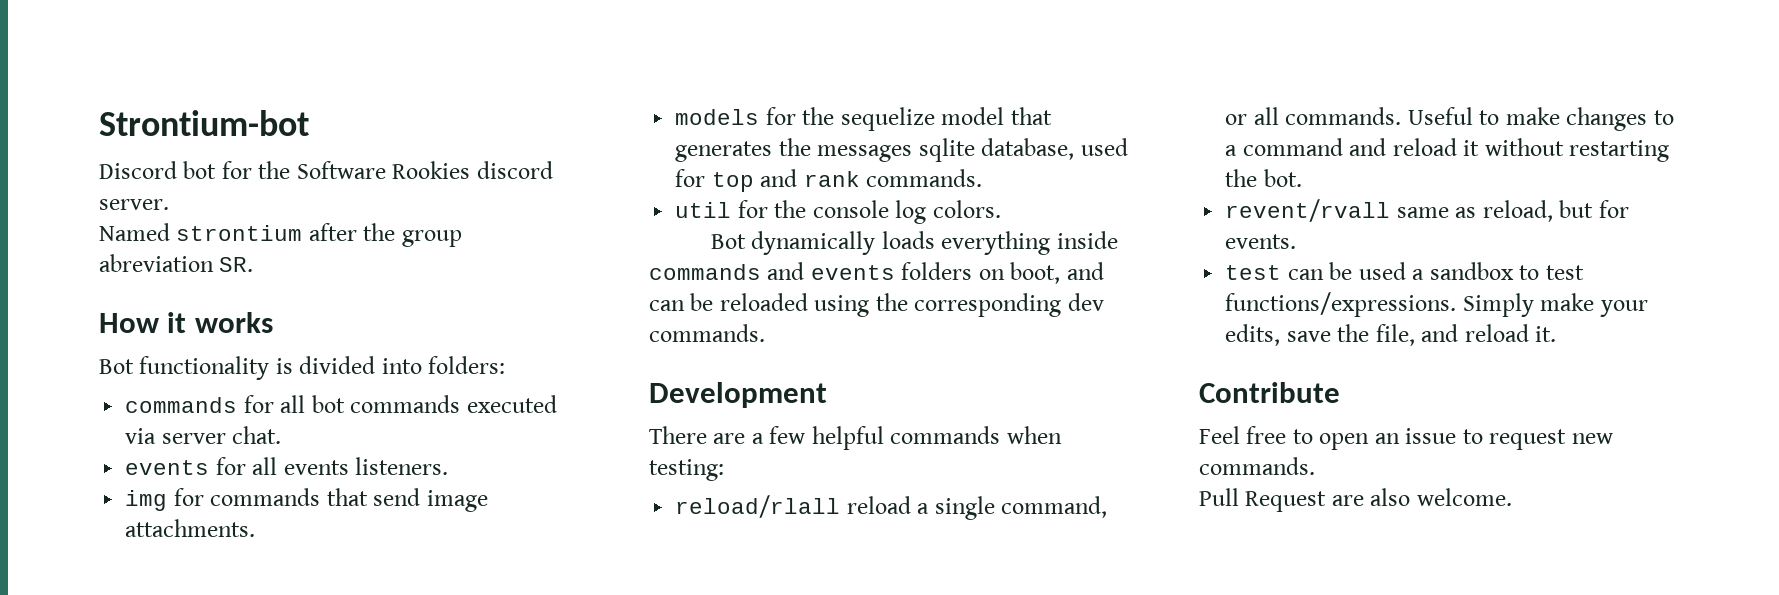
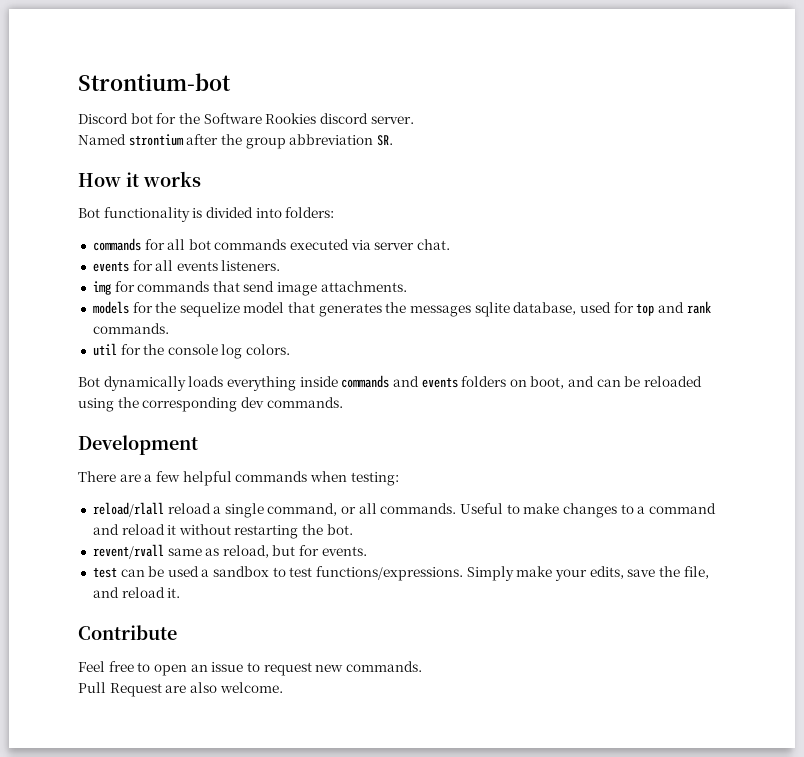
[99,254,214,272] abreviation -> [289,134,374,145] abbreviation

